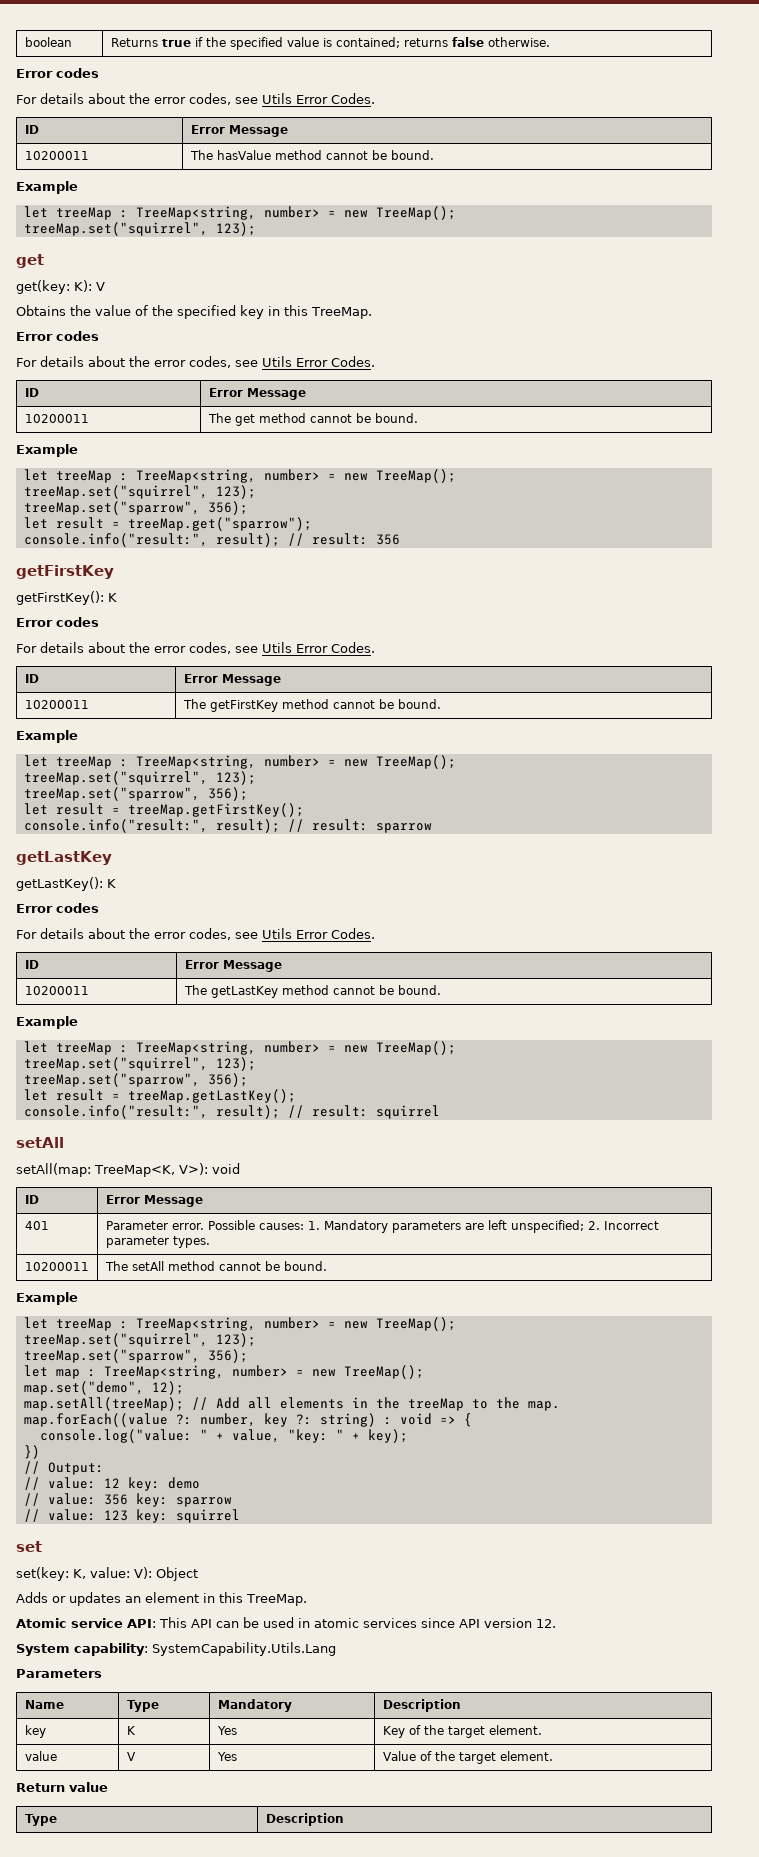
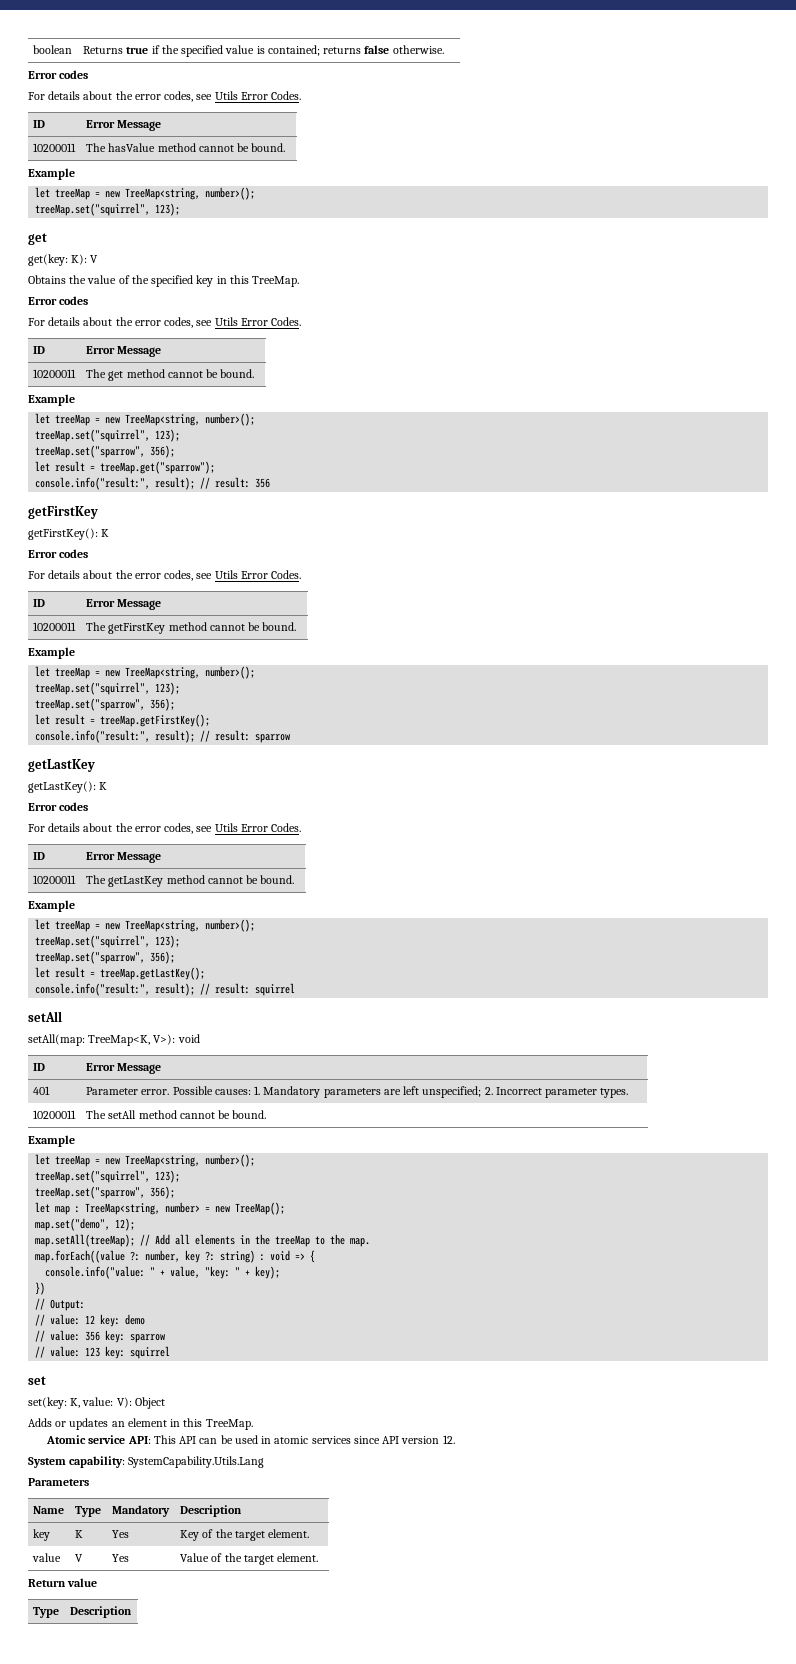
[119,206,456,220] : TreeMap<string, number> = new TreeMap(); -> [95,187,256,200] = new TreeMap<string, number>();
[119,469,456,483] : TreeMap<string, number> = new TreeMap(); -> [95,413,256,426] = new TreeMap<string, number>();
[119,755,456,769] : TreeMap<string, number> = new TreeMap(); -> [95,666,256,679] = new TreeMap<string, number>();
[119,1041,456,1055] : TreeMap<string, number> = new TreeMap(); -> [95,919,256,932] = new TreeMap<string, number>();
[119,1317,456,1331] : TreeMap<string, number> = new TreeMap(); -> [95,1154,256,1167] = new TreeMap<string, number>();
[39,1429,192,1443] console.log("value: -> [45,1266,146,1279] console.info("value:

